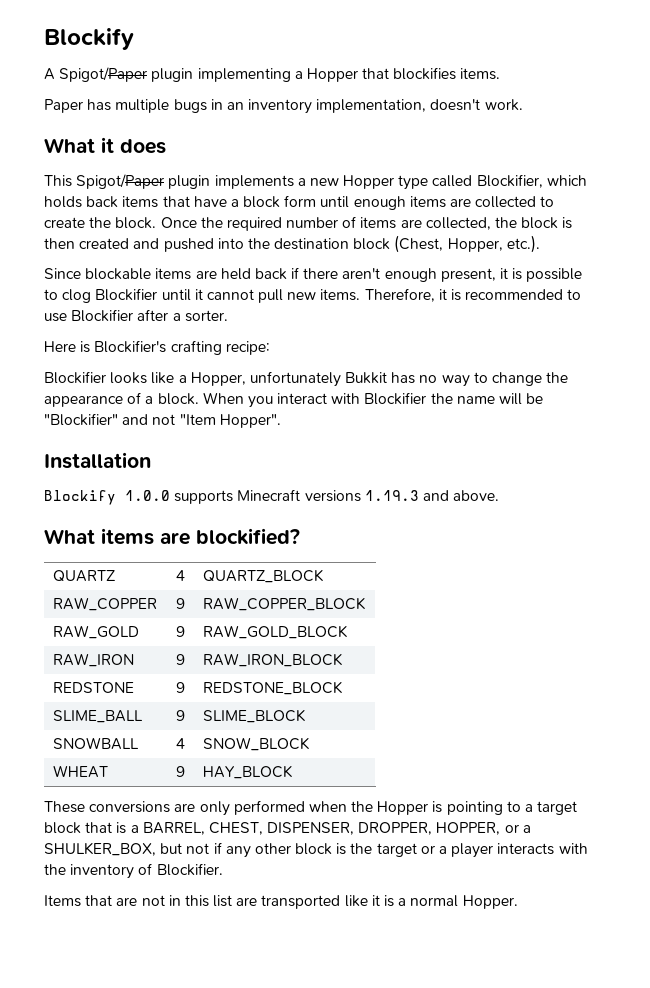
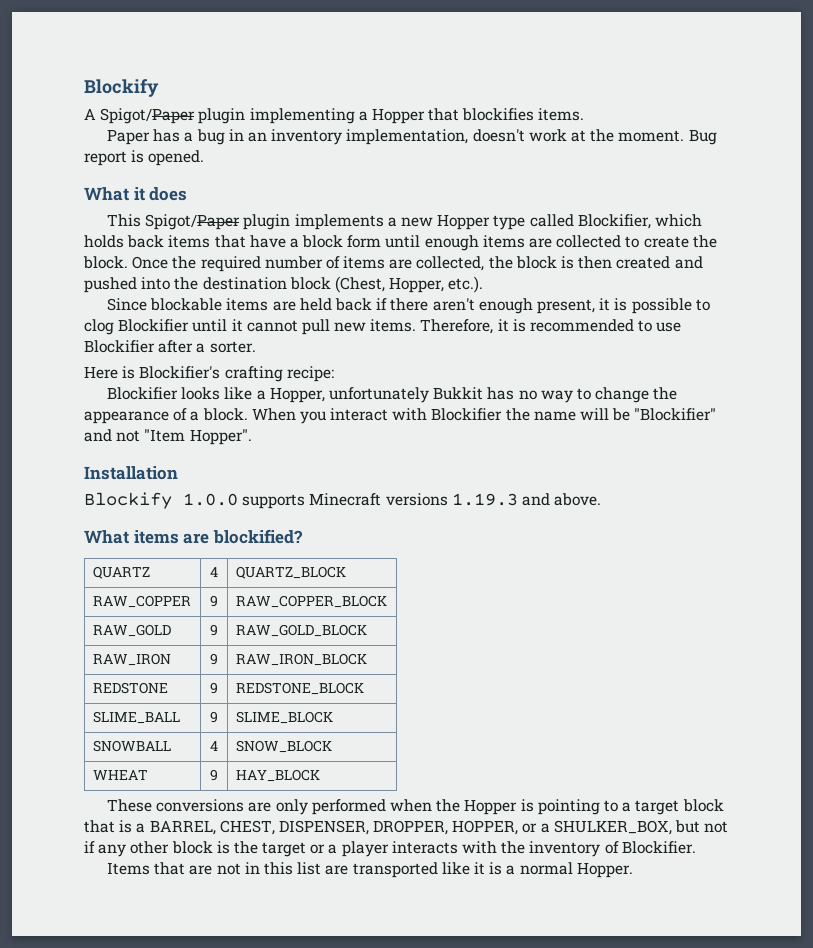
[115,99,207,113] multiple bugs -> [184,129,225,145] a bug
[484,99,523,111] work. -> [528,129,717,145] [84,150,205,166] work at the moment. Bug report is opened.

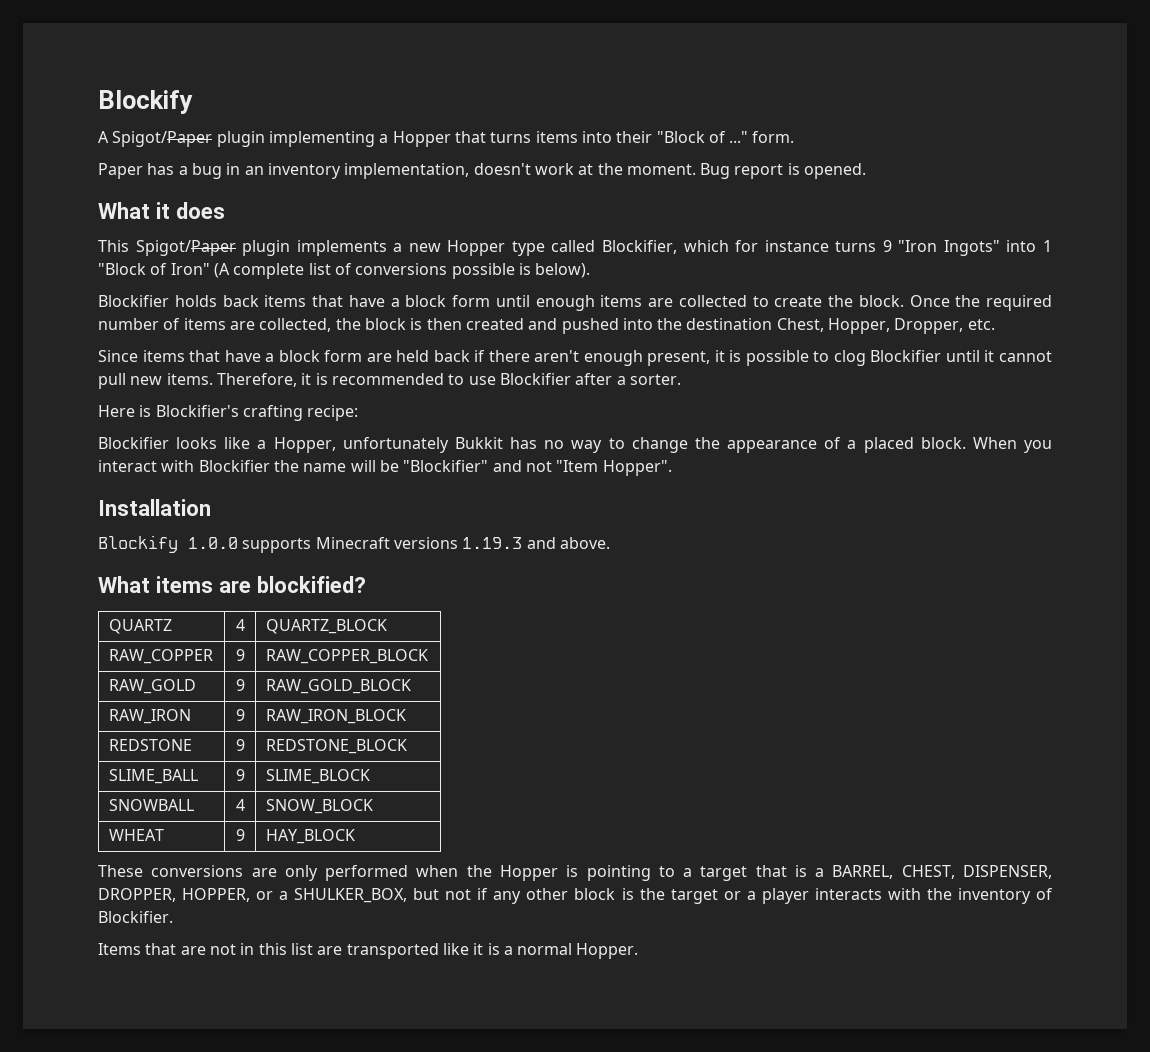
[462,108,585,121] blockifies items. -> [490,131,795,143] turns items into their "Block of ..." form.
(702, 220) none -> [735,240,1052,256] [98,263,591,279] [98,295,169,307] for instance turns 9 "Iron Ingots" into 1 "Block of Iron" (A complete list of conversions possible is below). // Blockifier
[289,276,484,293] [107,298,269,311] block (Chest, Hopper, etc.). // Since blockable items -> [776,318,995,334] [98,350,363,362] Chest, Hopper, Dropper, etc. // Since items that have a block form
(200, 416) none -> [863,437,914,453] placed
[682,799,724,812] block -> (748, 873) none

